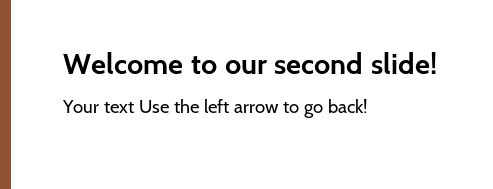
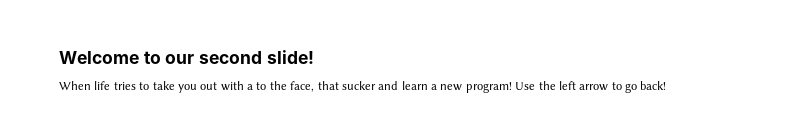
[62,100,134,113] Your text -> [59,81,512,93] When life tries to take you out with a to the face, that sucker and learn a new program!

